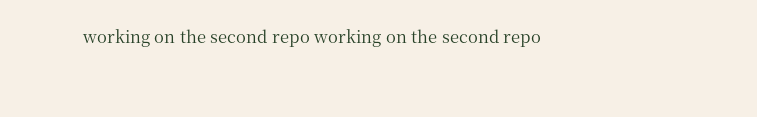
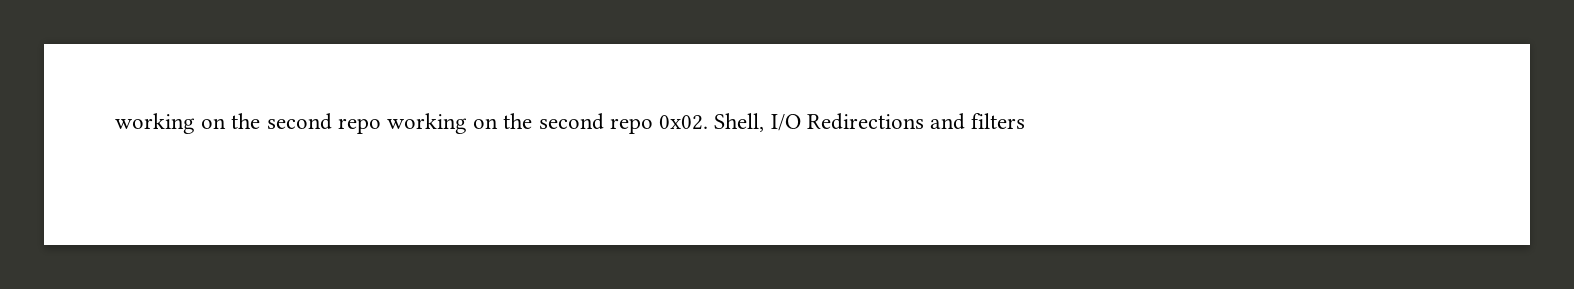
(542, 40) none -> [659,113,1026,132] 0x02. Shell, I/O Redirections and filters

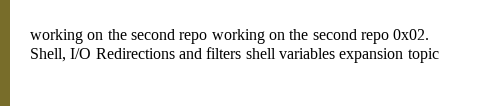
(1026, 121) none -> [245,48,439,63] shell variables expansion topic

